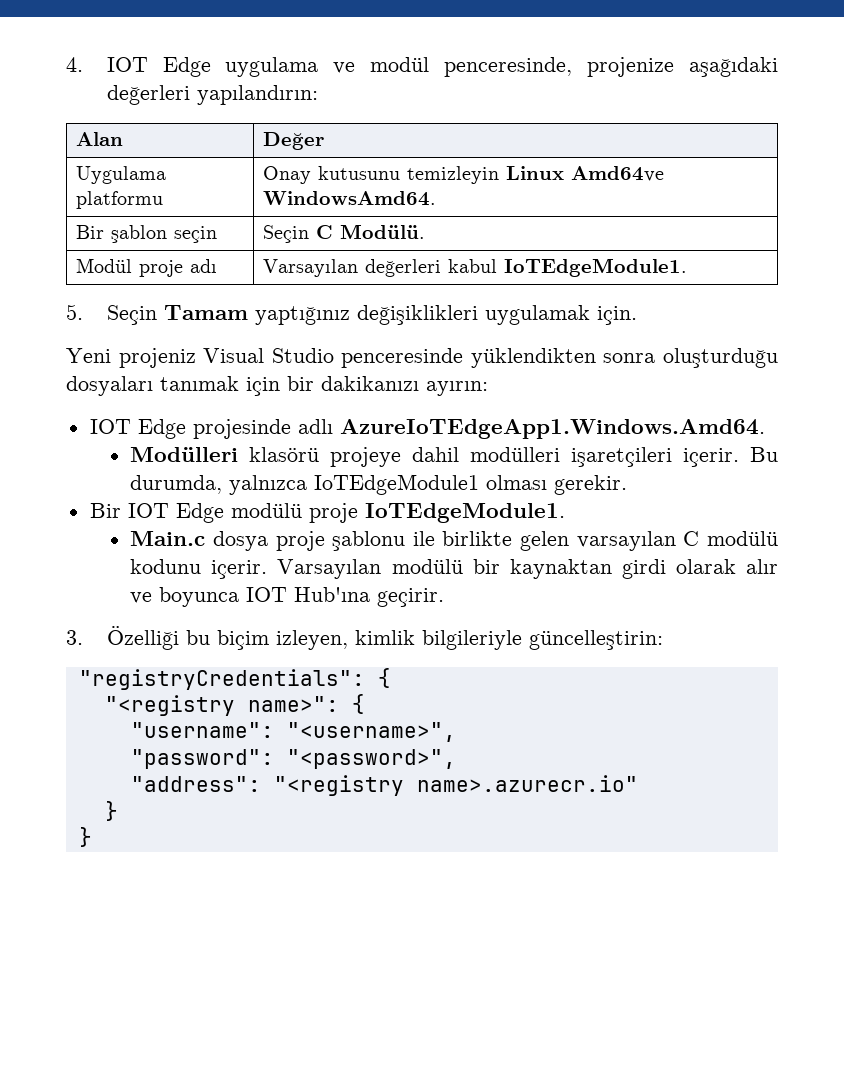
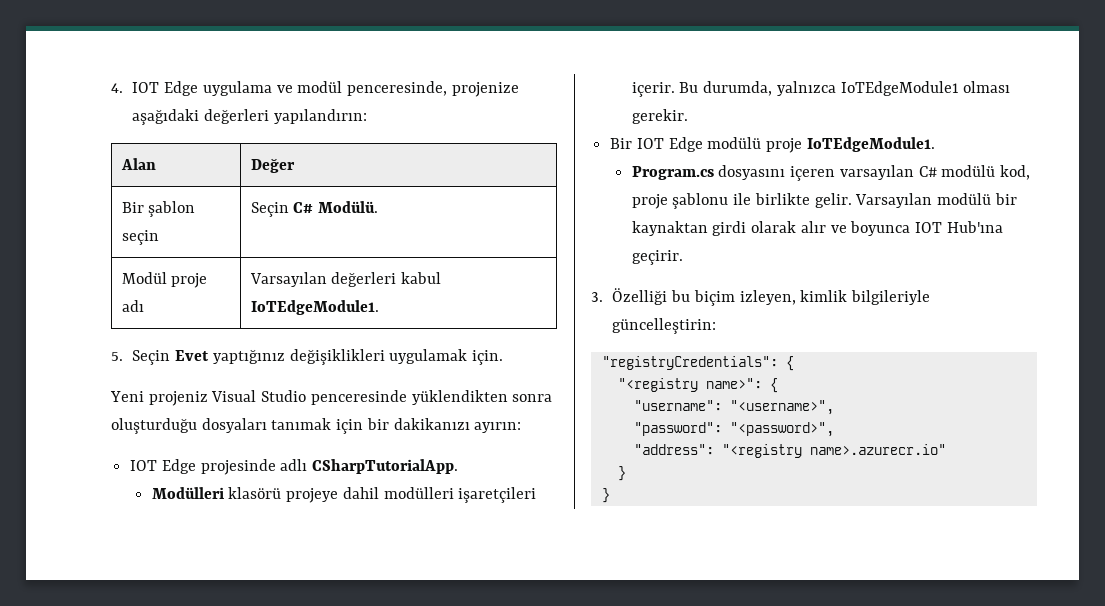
[76,166,167,184] [76,191,164,209] [263,166,665,184] [263,191,437,206] // Uygulama platformu | Onay kutusunu temizleyin Linux Amd64ve WindowsAmd64. -> (295, 165) none
[316,225,334,239] C -> [293,202,314,213] C#
[163,305,248,320] Tamam -> [175,350,210,361] Evet
[339,419,765,439] AzureIoTEdgeApp1.Windows.Amd64. -> [312,459,459,474] CSharpTutorialApp.
[130,531,779,551] [130,559,268,579] Main.c dosya proje şablonu ile birlikte gelen varsayılan C modülü kodunu içerir. -> [631,165,1030,181] [631,193,852,209] Program.cs dosyasını içeren varsayılan C# modülü kod, proje şablonu ile birlikte gelir.

